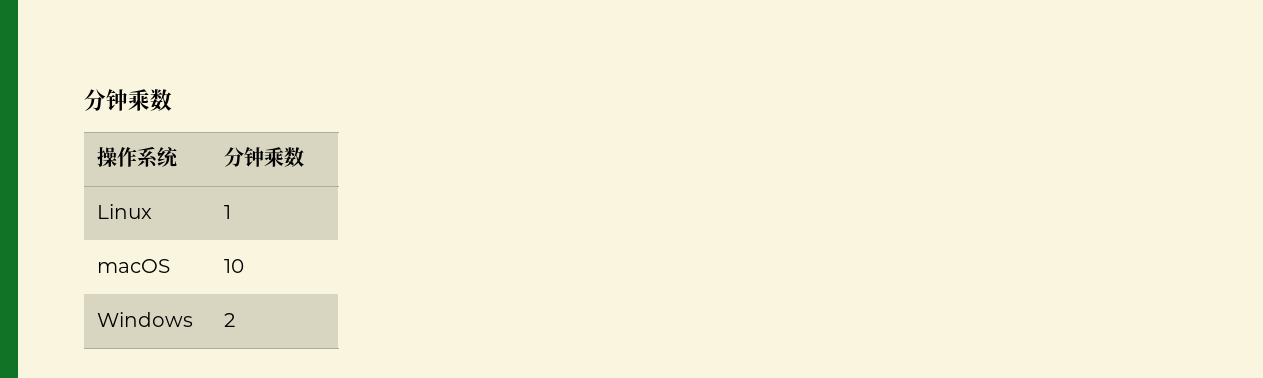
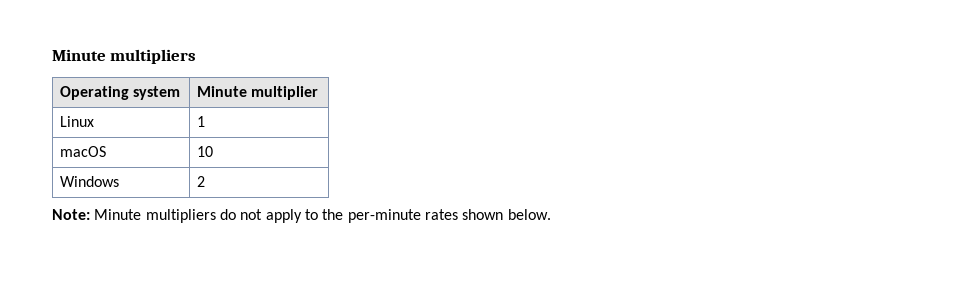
[84,89,172,111] [96,146,178,168] [223,147,304,167] 分钟乘数 // 操作系统 | 分钟乘数 -> [52,49,197,64] [59,86,180,100] [196,86,318,100] Minute multipliers // Operating system | Minute multiplier
(235, 320) none -> [52,209,551,223] // Note: Minute multipliers do not apply to the per-minute rates shown below.

